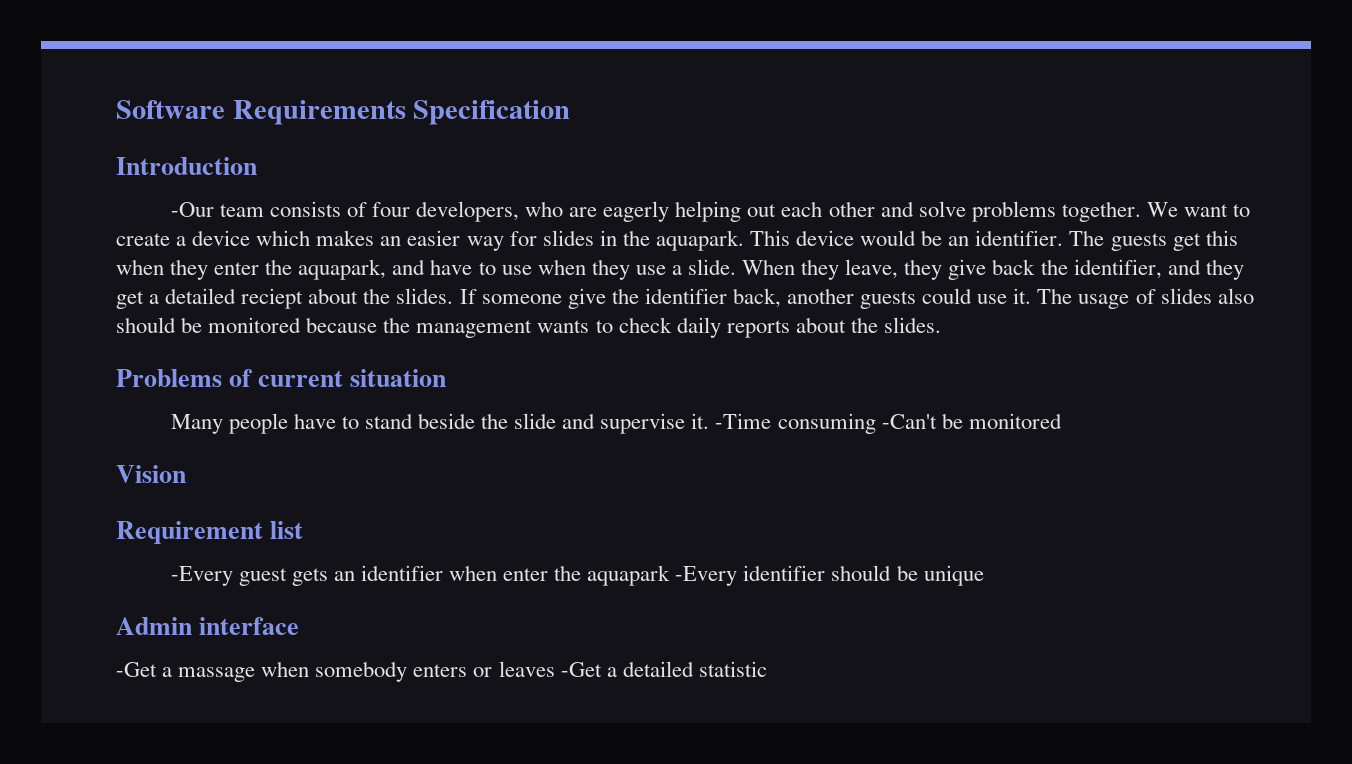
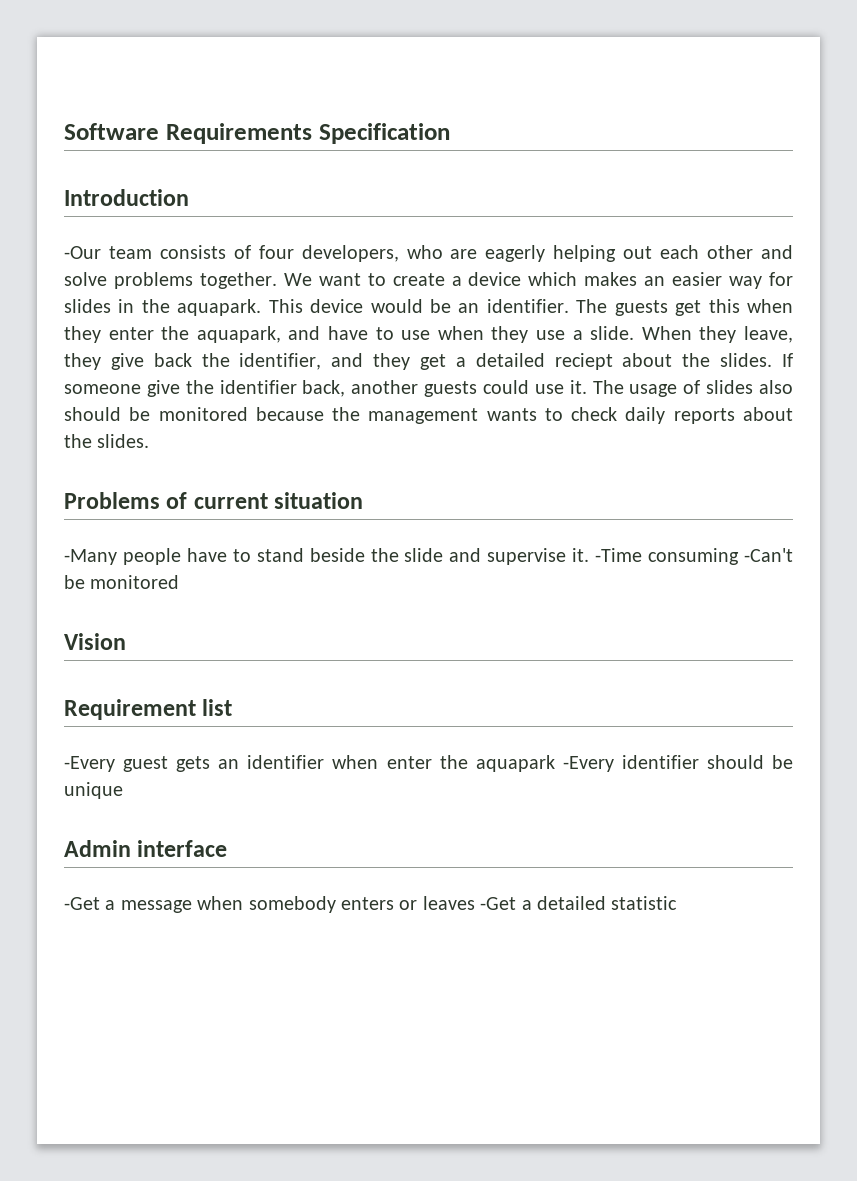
[170,414,223,434] Many -> [64,549,117,565] -Many
[178,667,256,682] massage -> [120,900,192,913] message

